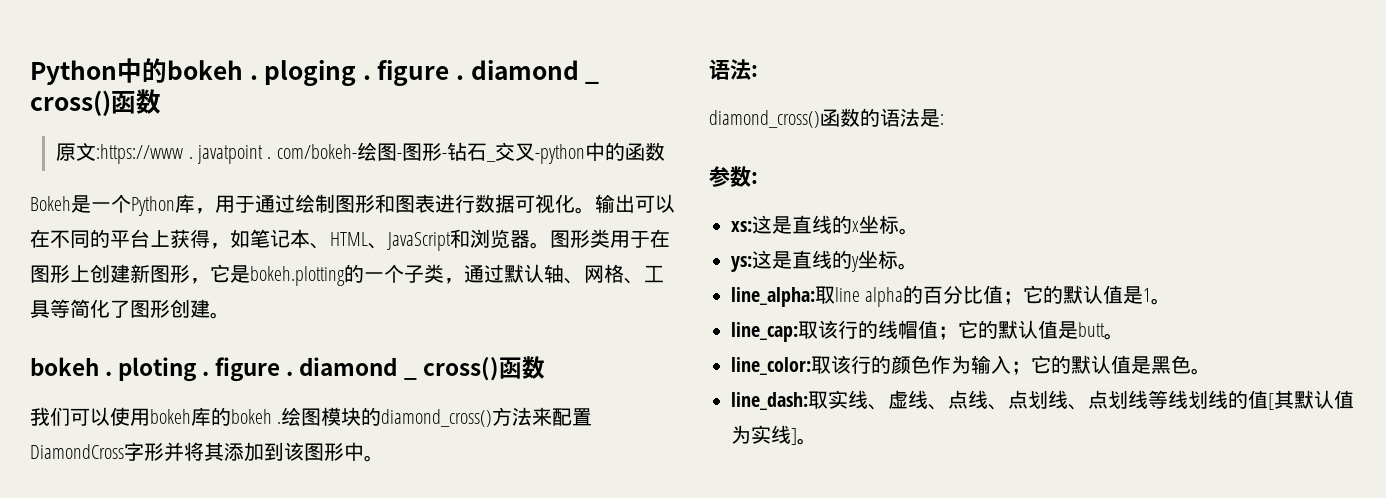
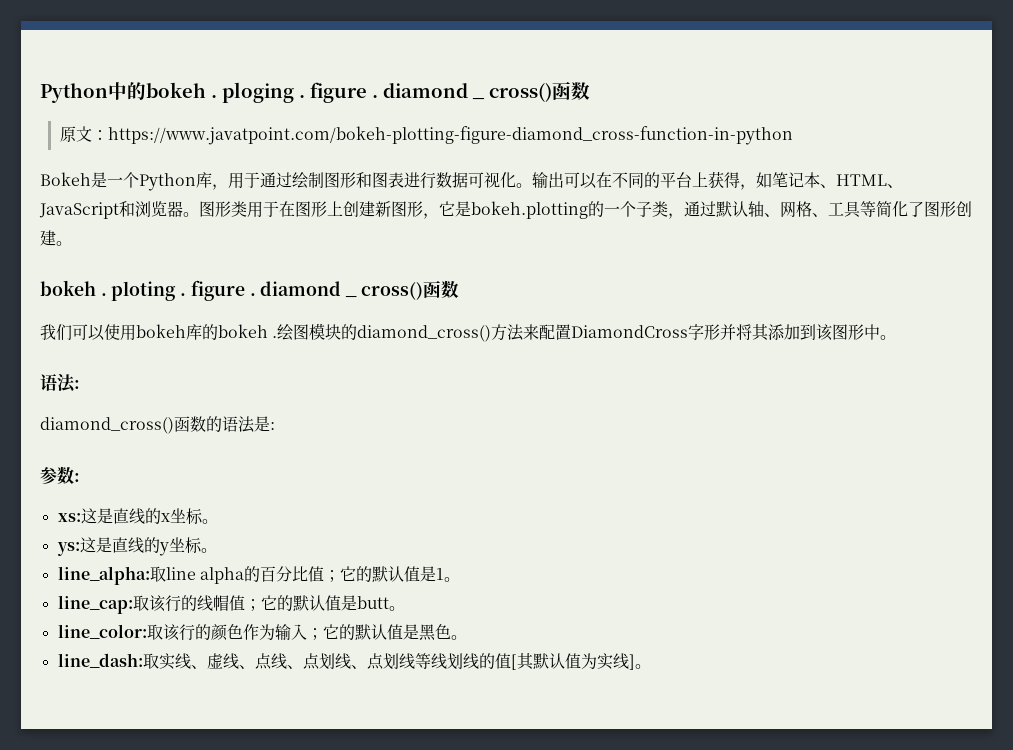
[96,142,665,164] :https://www . javatpoint . com/bokeh-绘图-图形-钻石_交叉-python中的函数 -> [91,126,793,145] ：https://www.javatpoint.com/bokeh-plotting-figure-diamond_cross-function-in-python

